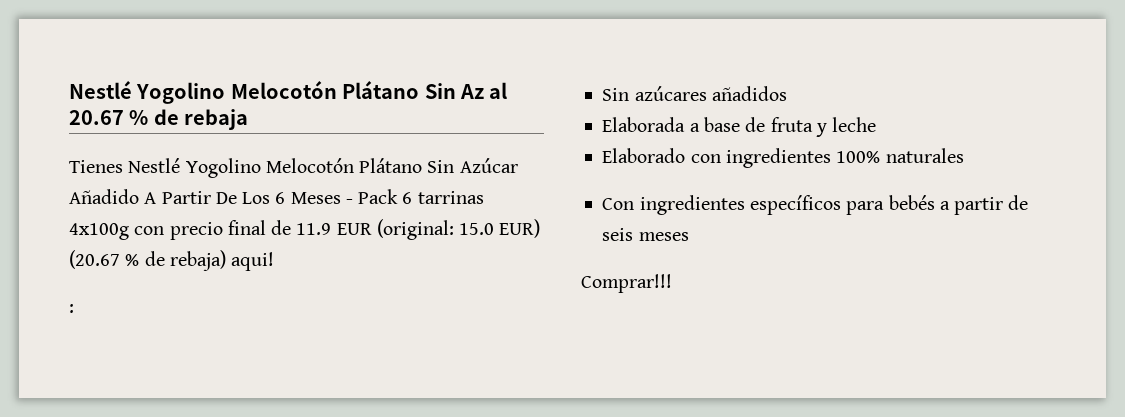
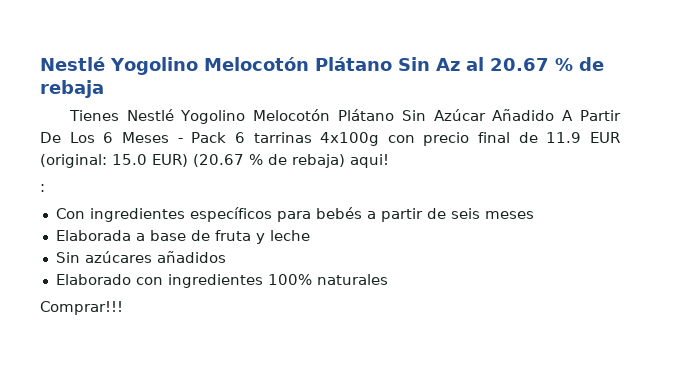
[602,86,787,101] [602,117,877,137] [602,148,964,168] // Sin azúcares añadidos // Elaborada a base de fruta y leche // Elaborado con ingredientes 100% naturales -> (45, 188) none
(689, 236) none -> [55,230,310,244] [55,251,226,263] [55,274,388,288] // Elaborada a base de fruta y leche // Sin azúcares añadidos // Elaborado con ingredientes 100% naturales

